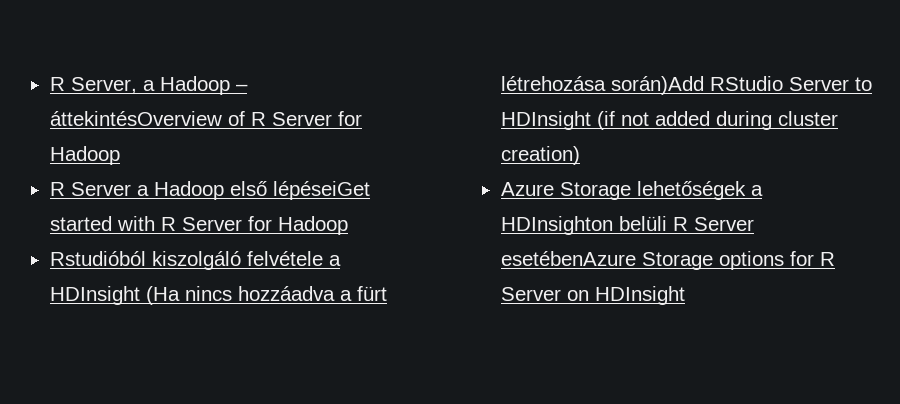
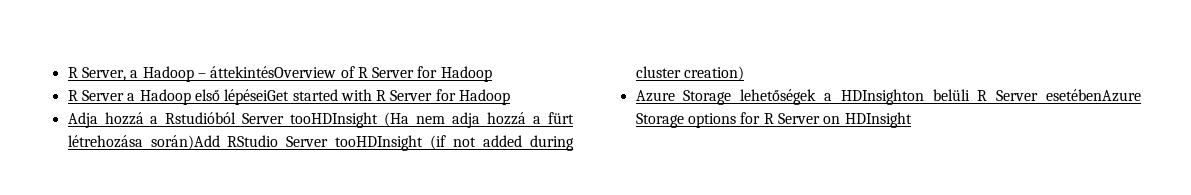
[49,251,341,270] [49,286,335,305] Rstudióból kiszolgáló felvétele a HDInsight (Ha nincs hozzáadva -> [67,112,527,128] Adja hozzá a Rstudióból Server tooHDInsight (Ha nem adja hozzá
[854,77,872,91] [500,111,591,130] to HDInsight -> [335,135,424,151] tooHDInsight

